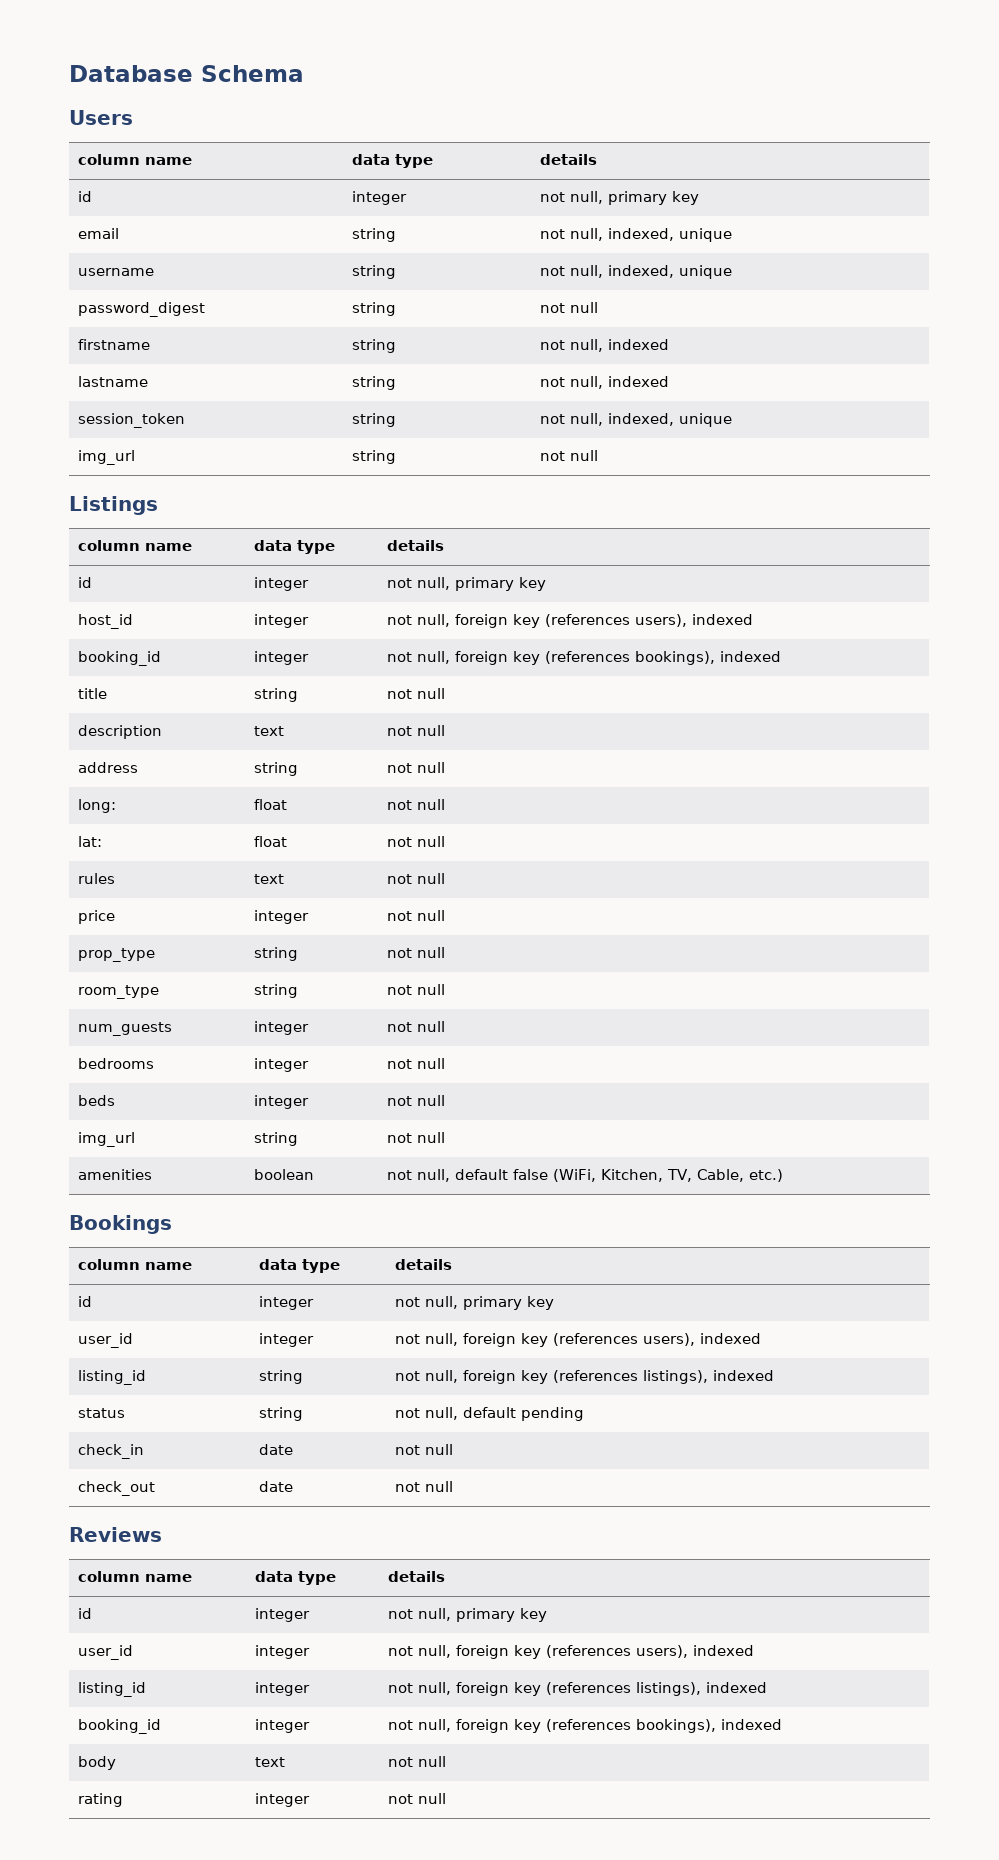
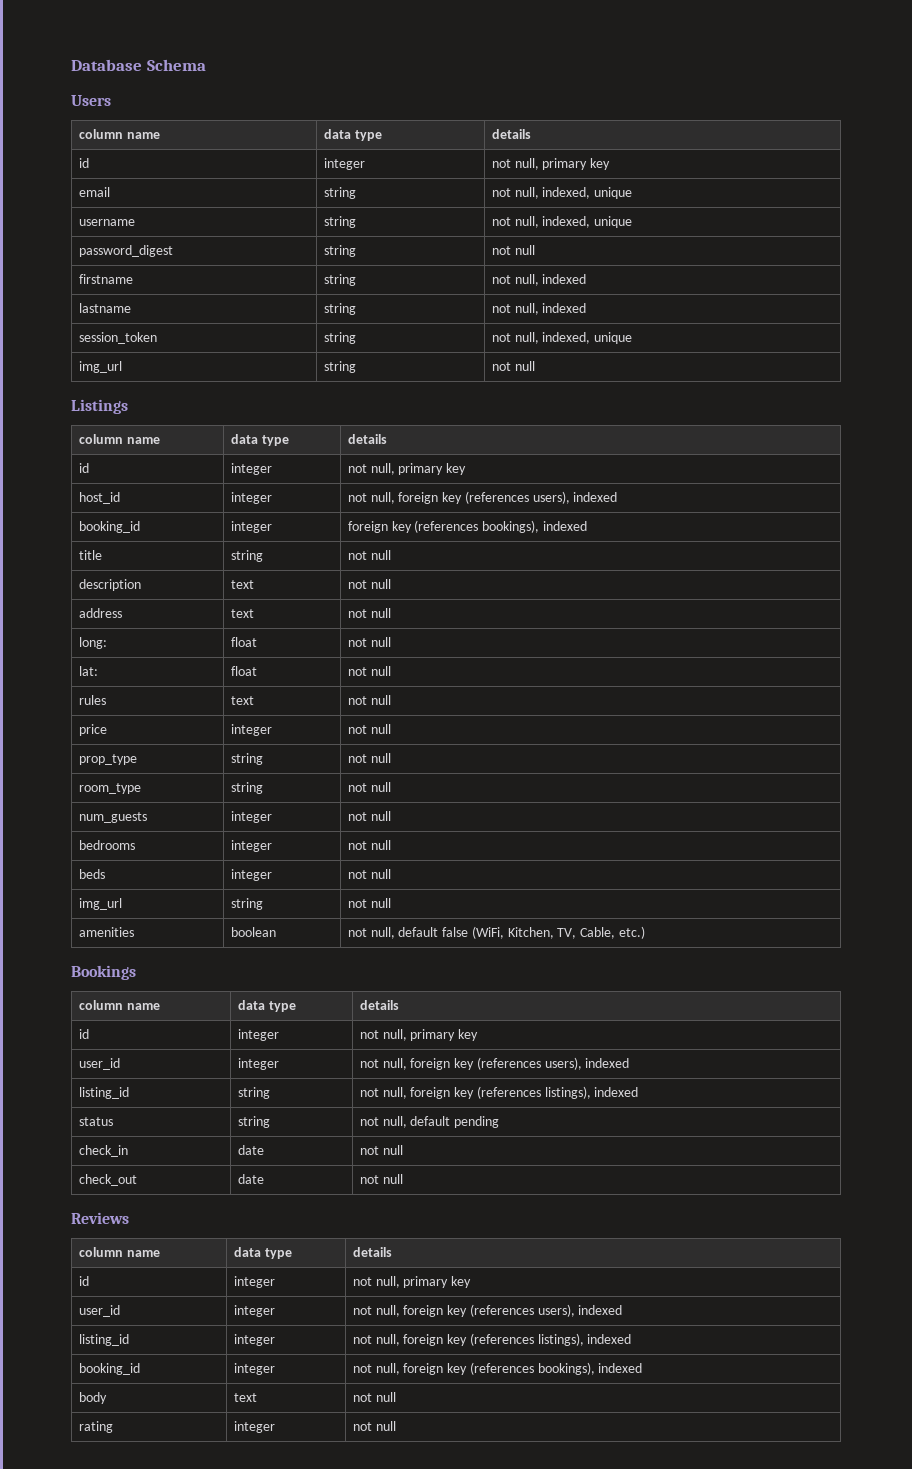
[387,651,451,664] not null, -> (272, 527) none
[254,762,299,776] string -> [230,609,254,618] text

